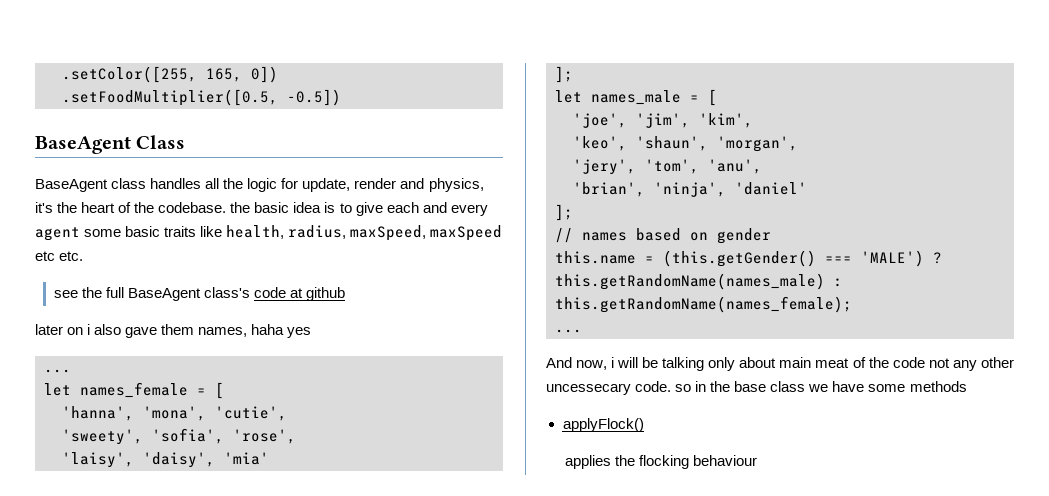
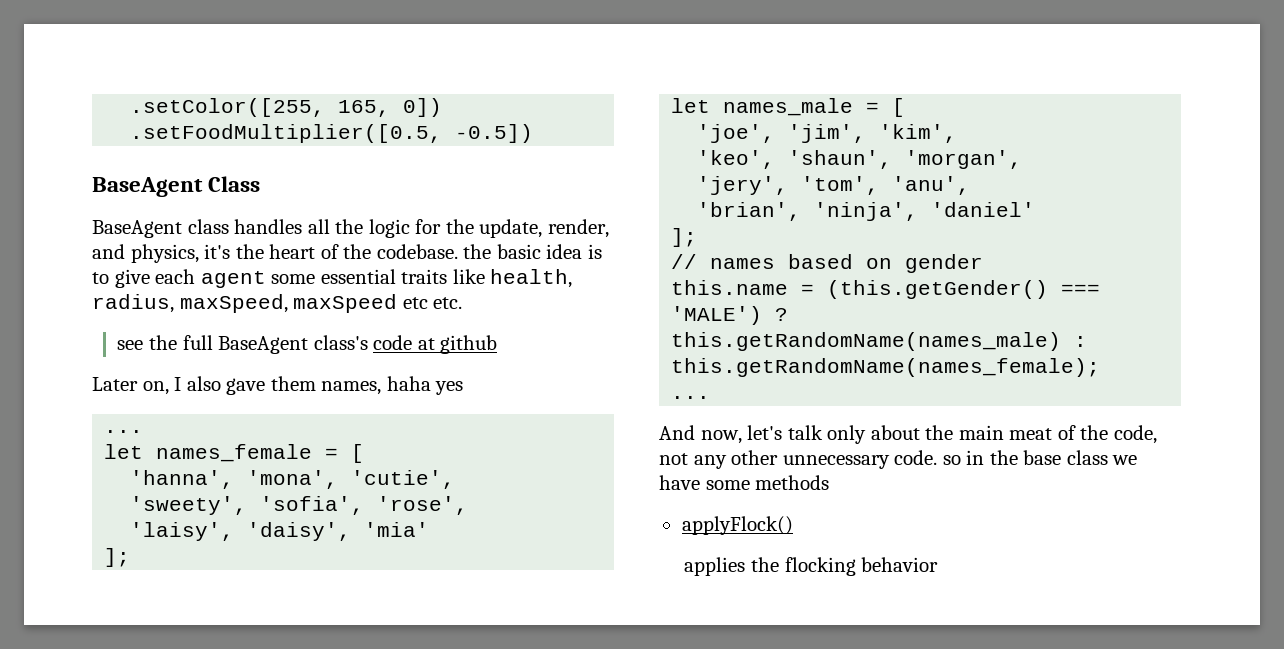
[302,178,397,192] update, render -> [445,219,609,238] the update, render,
[422,202,488,216] and every -> (196, 276) none
[125,226,161,237] basic -> [320,269,396,284] essential
[35,324,91,335] later on i -> [92,377,182,395] Later on, I
[611,357,705,371] i will be talking -> [747,425,823,440] let's talk
(777, 362) none -> [925,425,954,440] the
[892,357,925,368] code -> [1113,425,1157,444] code,
[546,383,631,395] uncessecary -> [782,455,890,469] unnecessary
[693,455,758,466] behaviour -> [861,557,939,572] behavior

